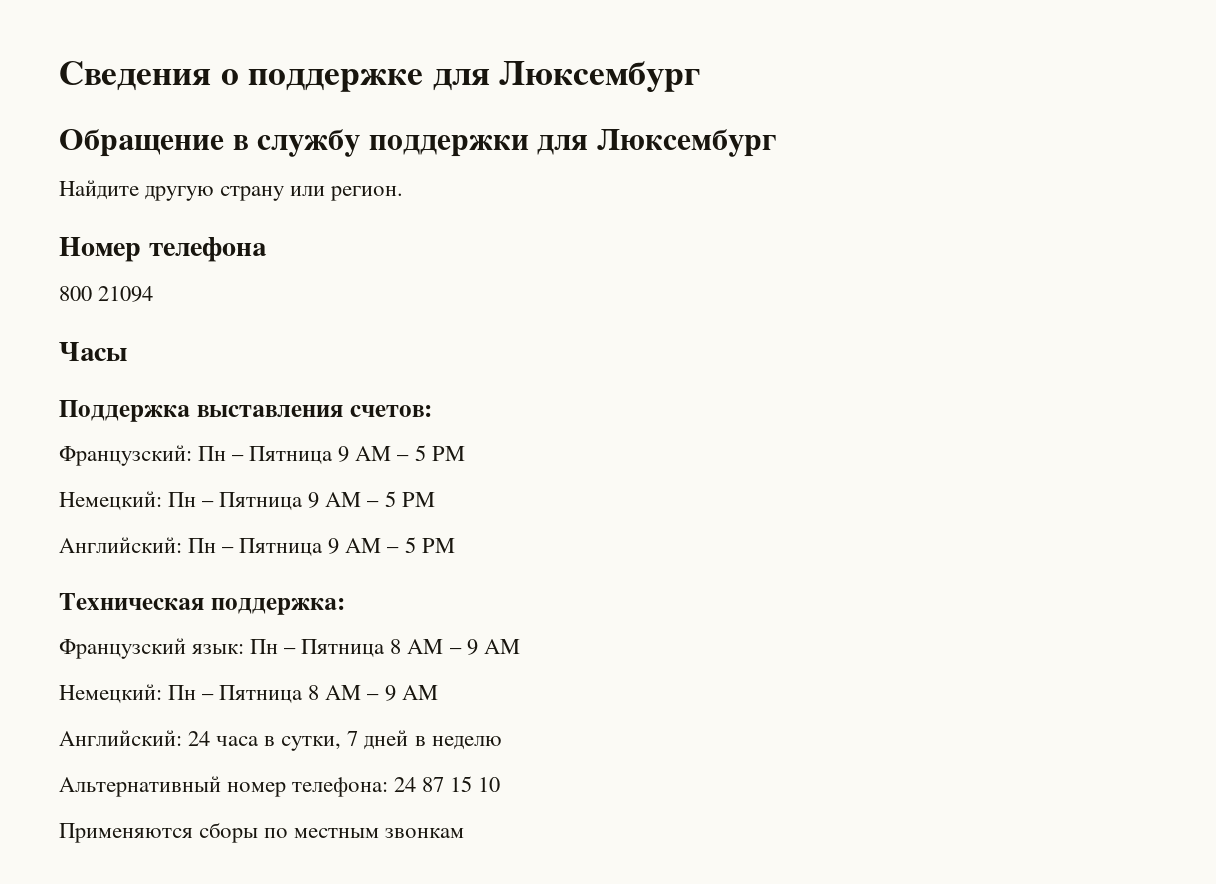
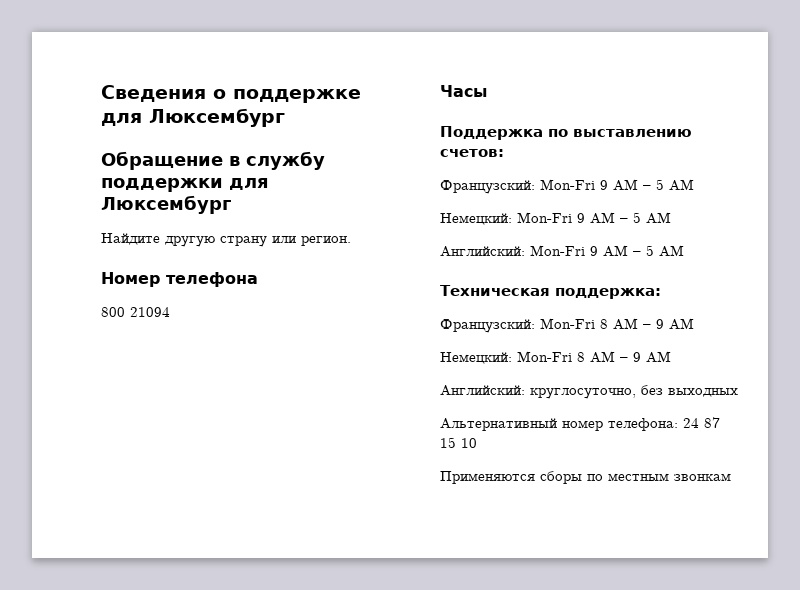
[196,405,343,417] выставления -> [548,129,692,137] по выставлению
[198,445,465,465] [59,491,435,511] [59,537,455,557] Пн – Пятница 9 AM – 5 PM // Немецкий: Пн – Пятница 9 AM – 5 PM // Английский: Пн – Пятница 9 AM – 5 PM -> [540,179,694,191] [440,212,671,225] [440,245,684,257] Mon-Fri 9 AM – 5 AM // Немецкий: Mon-Fri 9 AM – 5 AM // Английский: Mon-Fri 9 AM – 5 AM
[59,638,386,659] Французский язык: Пн – Пятница -> [440,318,595,333] Французский: Mon-Fri
[168,685,304,704] Пн – Пятница -> [517,351,572,362] Mon-Fri
[188,730,502,751] 24 часа в сутки, 7 дней в неделю -> [530,385,738,399] круглосуточно, без выходных

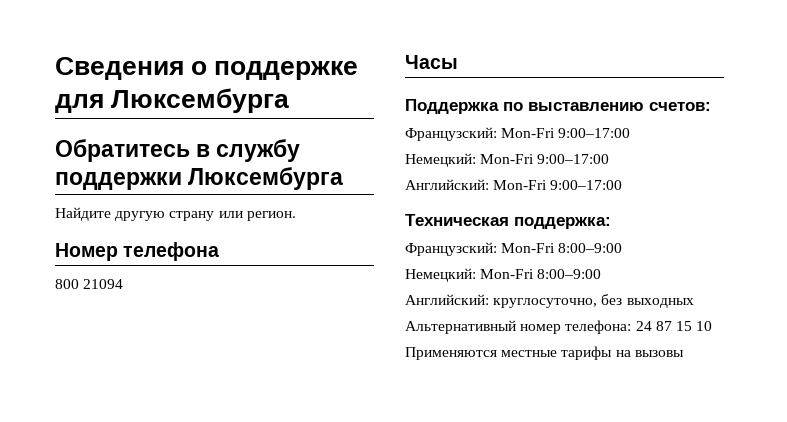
[149,108,285,127] [101,151,223,170] Люксембург // Обращение -> [111,88,290,113] [55,139,190,162] Люксембурга // Обратитесь
[229,178,269,190] [101,195,231,214] для Люксембург -> [188,167,344,190] Люксембурга
[600,179,694,191] [440,212,671,225] [440,245,684,257] [440,285,661,299] [440,318,694,333] [440,351,671,364] 9 AM – 5 AM // Немецкий: Mon-Fri 9 AM – 5 AM // Английский: Mon-Fri 9 AM – 5 AM // Техническая поддержка: // Французский: Mon-Fri 8 AM – 9 AM // Немецкий: Mon-Fri 8 AM – 9 AM -> [558,128,631,138] [405,153,610,167] [405,179,623,190] [405,214,611,229] [405,242,623,256] [405,268,602,282] 9:00–17:00 // Немецкий: Mon-Fri 9:00–17:00 // Английский: Mon-Fri 9:00–17:00 // Техническая поддержка: // Французский: Mon-Fri 8:00–9:00 // Немецкий: Mon-Fri 8:00–9:00
[540,471,731,484] сборы по местным звонкам -> [501,346,684,360] местные тарифы на вызовы

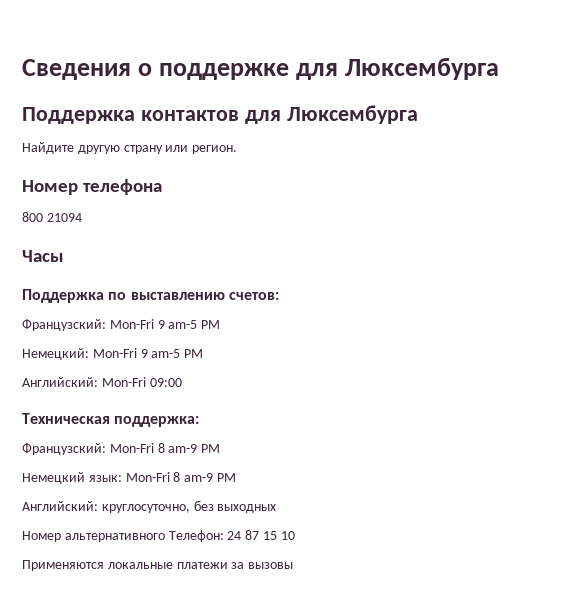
[55,139,301,162] [55,172,182,190] Обратитесь в службу поддержки -> [22,107,281,124] Поддержка контактов для
[558,128,631,138] [405,153,610,167] 9:00–17:00 // Немецкий: Mon-Fri 9:00–17:00 -> [157,320,221,329] [22,348,204,360] 9 am-5 PM // Немецкий: Mon-Fri 9 am-5 PM
[550,180,623,190] 9:00–17:00 -> [149,378,182,387] 09:00
[558,243,623,253] [405,268,602,282] 8:00–9:00 // Немецкий: Mon-Fri 8:00–9:00 -> [157,443,221,453] [22,472,236,484] 8 am-9 PM // Немецкий язык: Mon-Fri 8 am-9 PM
[405,320,632,334] Альтернативный номер телефона: -> [22,530,224,542] Номер альтернативного Телефон:
[501,346,631,360] местные тарифы на -> [107,562,245,569] локальные платежи за

